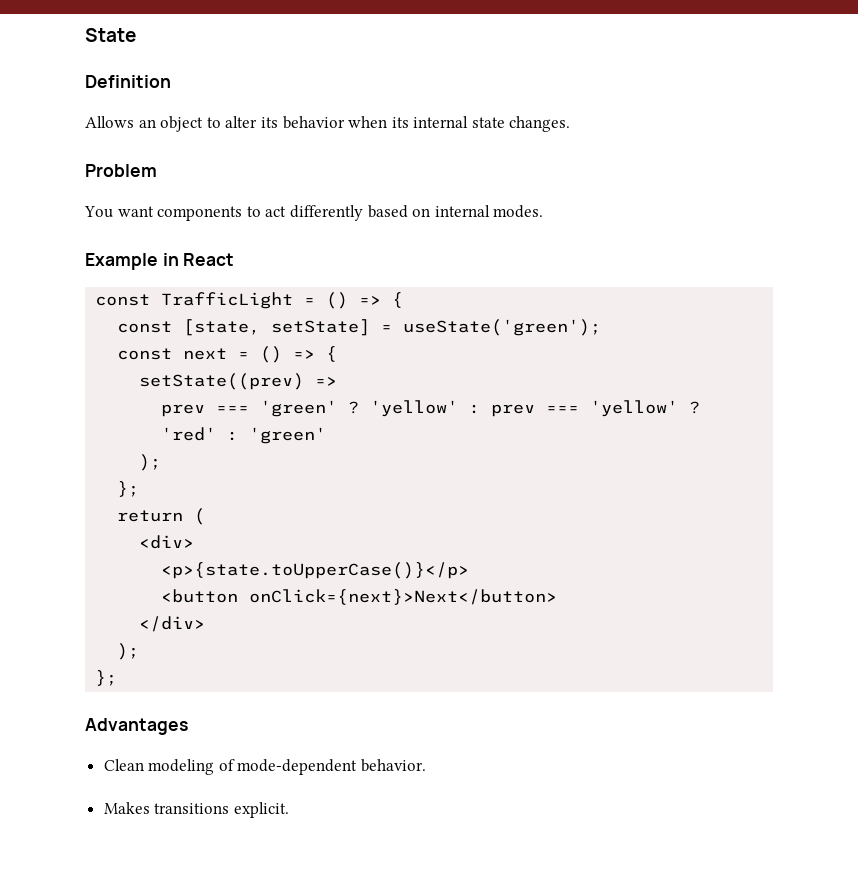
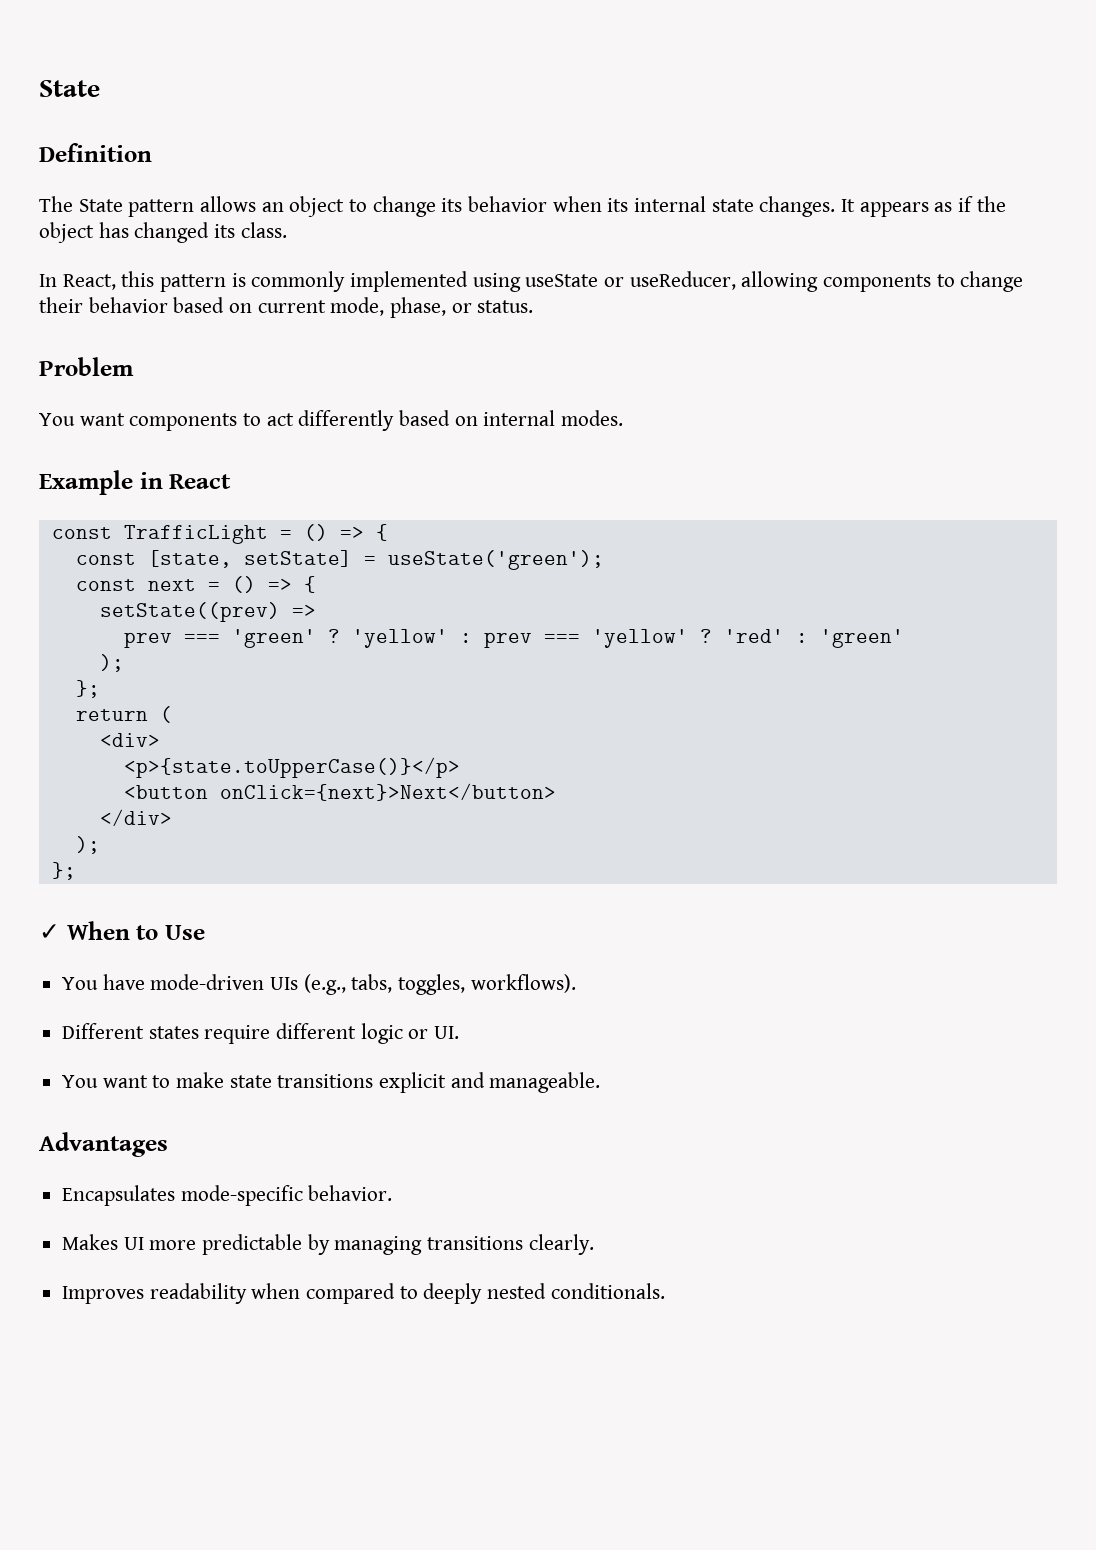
[85,116,134,128] Allows -> [39,196,257,217] The State pattern allows
[225,116,258,128] alter -> [372,196,436,217] change
(571, 124) none -> [841,196,1006,217] [39,222,287,243] [39,271,1024,292] [39,297,534,318] It appears as if the object has changed its class. // In React, this pattern is commonly implemented using useState or useReducer, allowing components to change their behavior based on current mode, phase, or status.
[85,718,188,735] [103,759,427,775] [103,802,289,818] Advantages // Clean modeling of mode-dependent behavior. // Makes transitions explicit. -> [39,921,205,940] [62,974,576,995] [62,1023,460,1044] [62,1072,601,1093] [39,1132,168,1157] [62,1185,393,1206] [62,1234,594,1255] [62,1283,665,1304] ✓ When to Use // You have mode-driven UIs (e.g., tabs, toggles, workflows). // Different states require different logic or UI. // You want to make state transitions explicit and manageable. // Advantages // Encapsulates mode-specific behavior. // Makes UI more predictable by managing transitions clearly. // Improves readability when compared to deeply nested conditionals.

